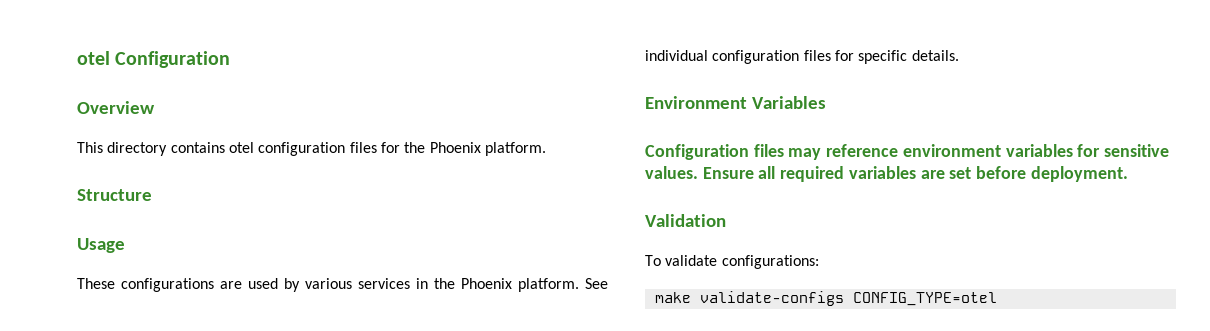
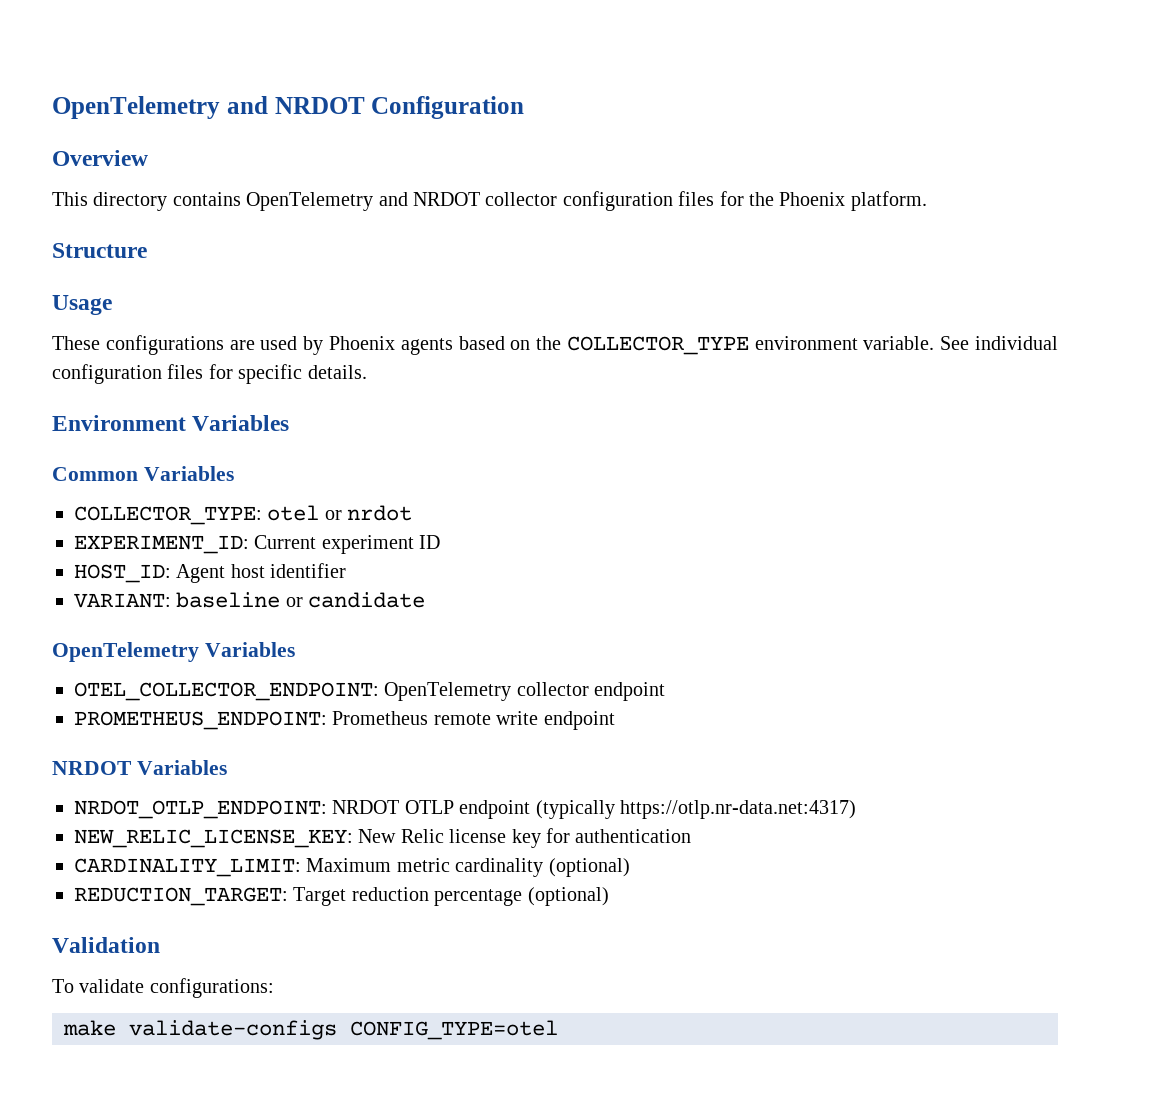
[77,51,110,65] otel -> [52,96,365,119] OpenTelemetry and NRDOT
[228,142,254,153] otel -> [246,192,558,211] OpenTelemetry and NRDOT collector
[305,278,579,292] various services in the Phoenix platform. -> [328,336,935,355] Phoenix agents based on the COLLECTOR_TYPE environment variable.
[645,144,1170,160] [645,166,1128,182] Configuration files may reference environment variables for sensitive values. Ensure all required variables are set before deployment. -> [52,466,234,481] [74,505,413,525] [74,535,441,554] [74,563,347,583] [74,592,426,608] [52,642,295,662] [74,682,666,701] [74,711,615,730] [52,760,227,775] [74,800,856,819] [74,828,692,848] [74,858,630,877] [74,887,609,906] Common Variables // COLLECTOR_TYPE: otel or nrdot // EXPERIMENT_ID: Current experiment ID // HOST_ID: Agent host identifier // VARIANT: baseline or candidate // OpenTelemetry Variables // OTEL_COLLECTOR_ENDPOINT: OpenTelemetry collector endpoint // PROMETHEUS_ENDPOINT: Prometheus remote write endpoint // NRDOT Variables // NRDOT_OTLP_ENDPOINT: NRDOT OTLP endpoint (typically https://otlp.nr-data.net:4317) // NEW_RELIC_LICENSE_KEY: New Relic license key for authentication // CARDINALITY_LIMIT: Maximum metric cardinality (optional) // REDUCTION_TARGET: Target reduction percentage (optional)

